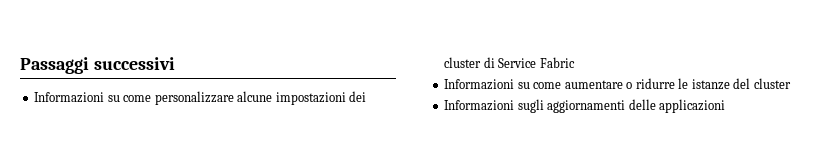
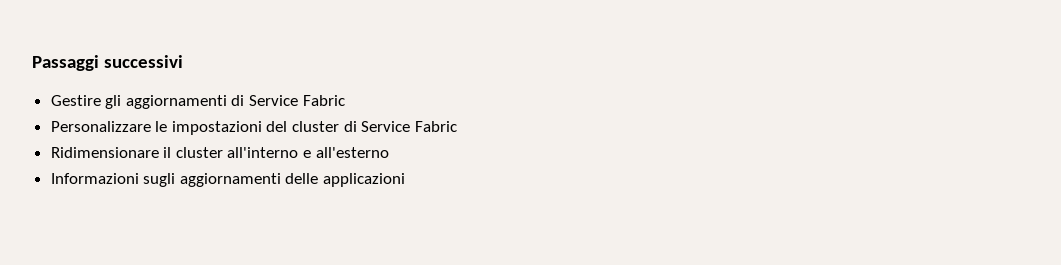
[34,91,367,105] [444,57,575,68] [444,78,791,90] Informazioni su come personalizzare alcune impostazioni dei cluster di Service Fabric // Informazioni su come aumentare o ridurre le istanze del cluster -> [50,95,345,109] [50,121,457,135] [50,147,389,158] Gestire gli aggiornamenti di Service Fabric // Personalizzare le impostazioni del cluster di Service Fabric // Ridimensionare il cluster all'interno e all'esterno

